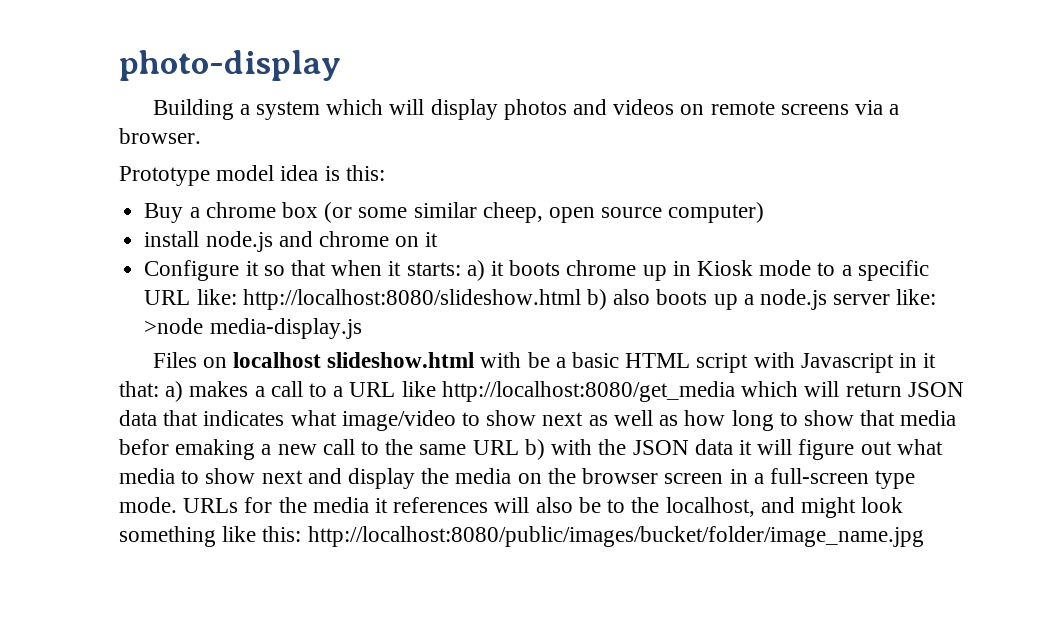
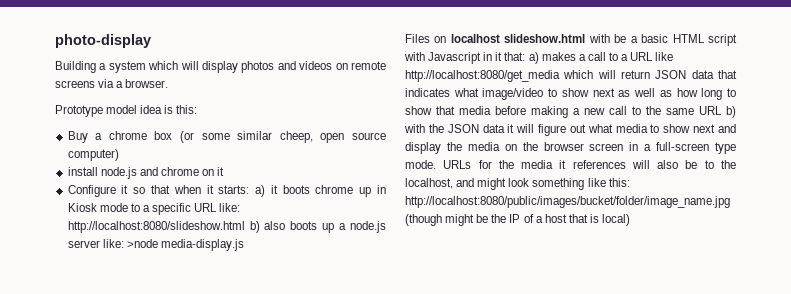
[119,439,256,460] befor emaking -> [495,106,568,118] before making
(924, 536) none -> [405,214,631,226] (though might be the IP of a host that is local)

